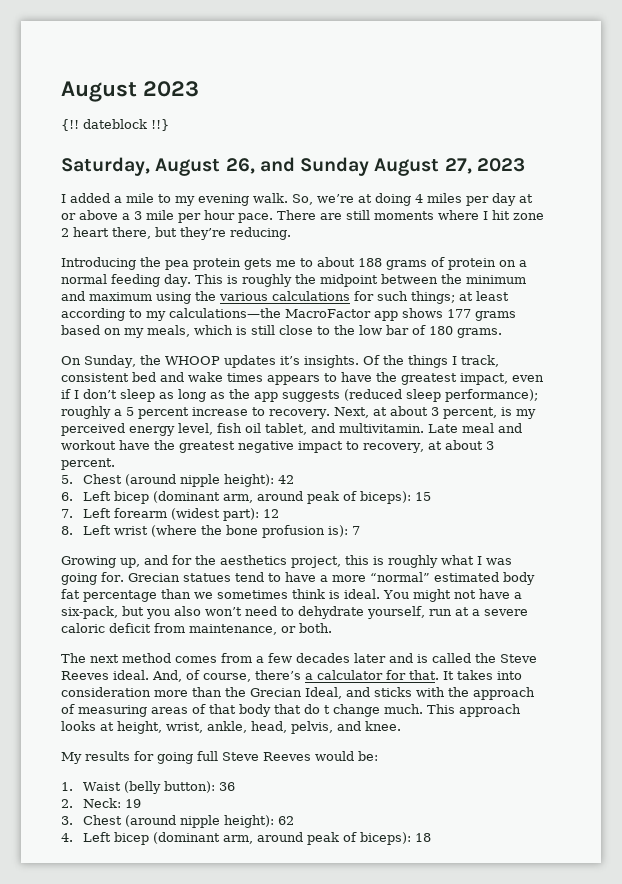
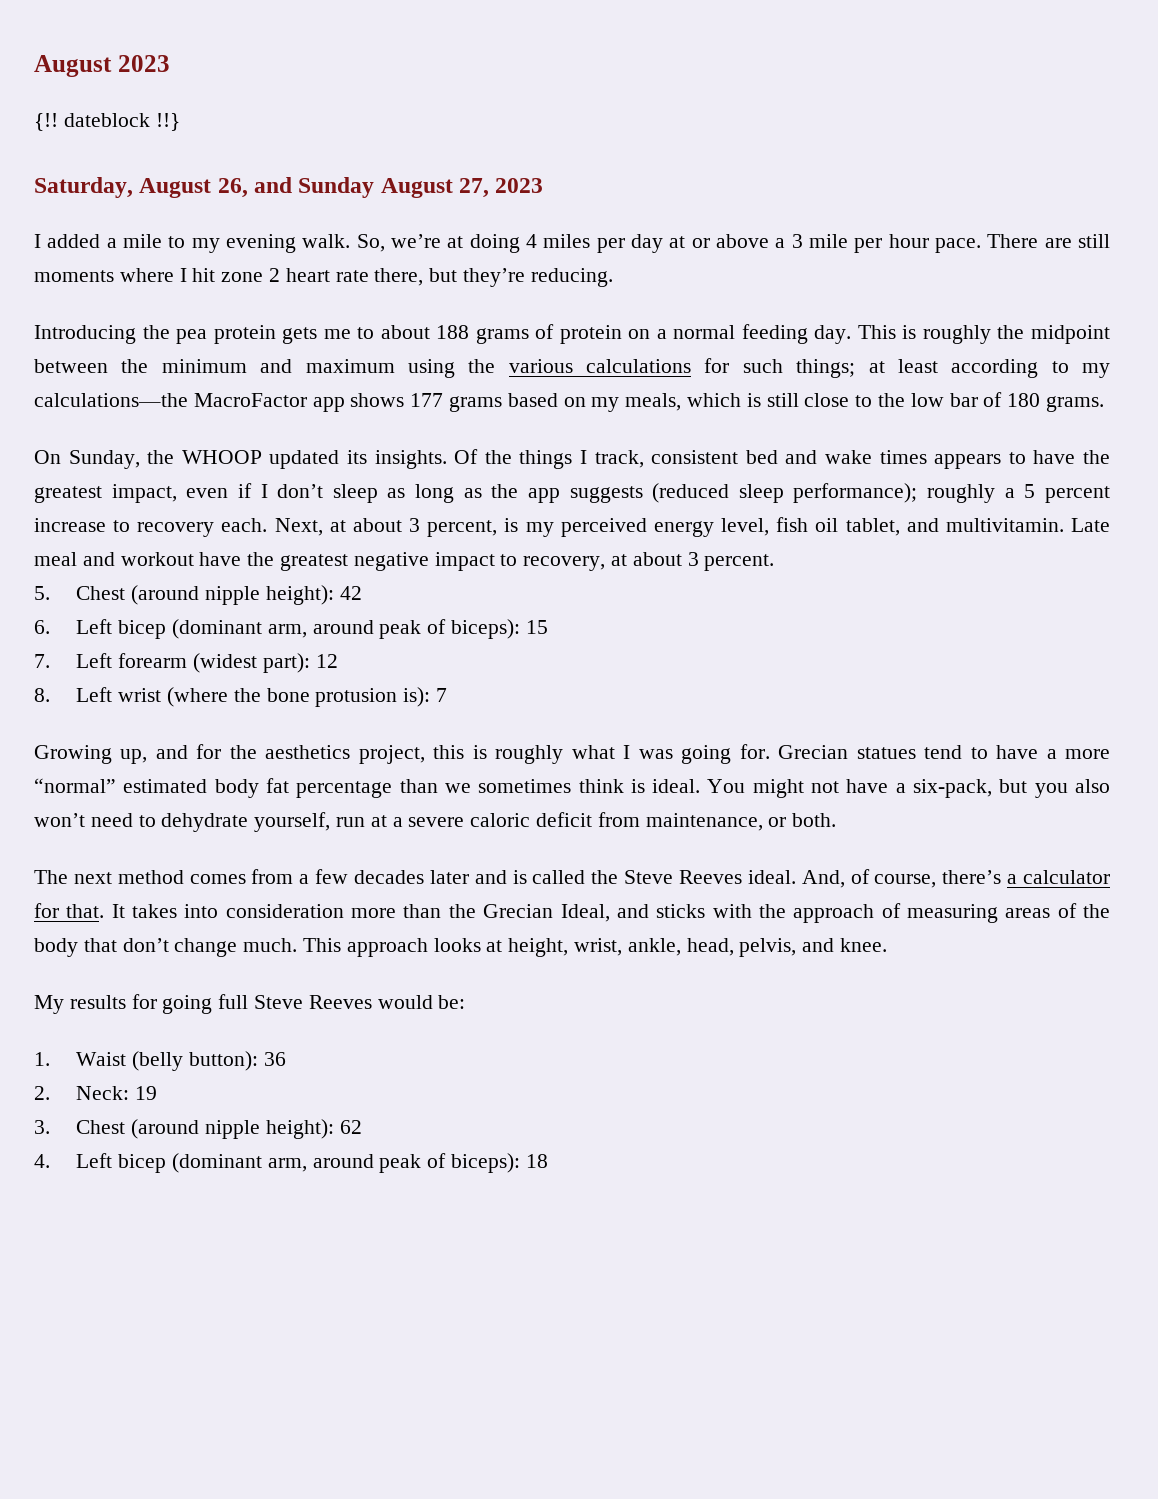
(109, 232) none -> [335,270,369,282] rate
[223,355,300,368] updates it’s -> [269,450,367,469] updated its
[269,409,330,419] recovery. -> [137,518,268,537] recovery each.
[261,525,325,538] profusion -> [315,688,398,707] protusion
[209,704,236,714] that -> [1083,904,1111,918] the
[304,704,330,714] do t -> [122,938,169,952] don’t

